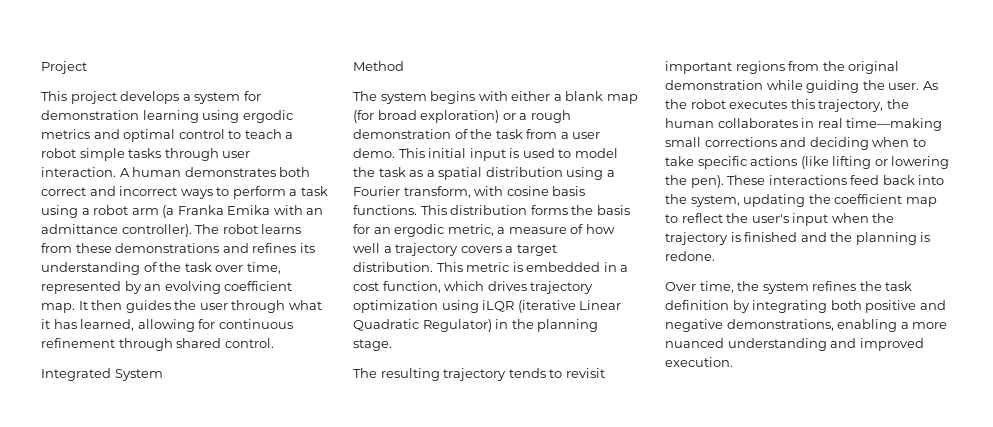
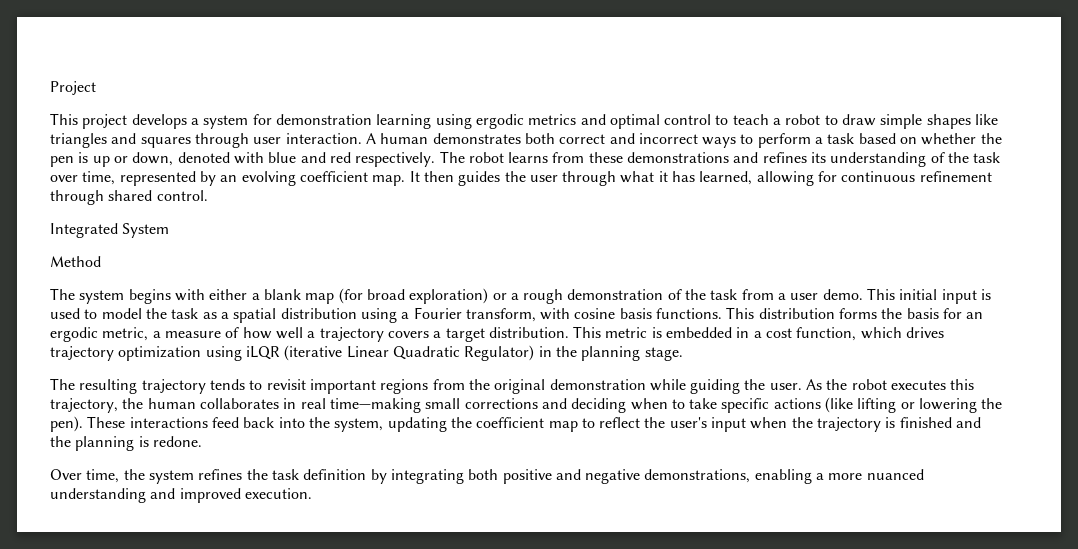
[79,148,162,161] simple tasks -> [824,114,999,129] [50,133,191,148] to draw simple shapes like triangles and squares
[41,205,324,218] [41,224,192,237] using a robot arm (a Franka Emika with an admittance controller). -> [858,133,1002,145] [50,152,436,167] based on whether the pen is up or down, denoted with blue and red respectively.

